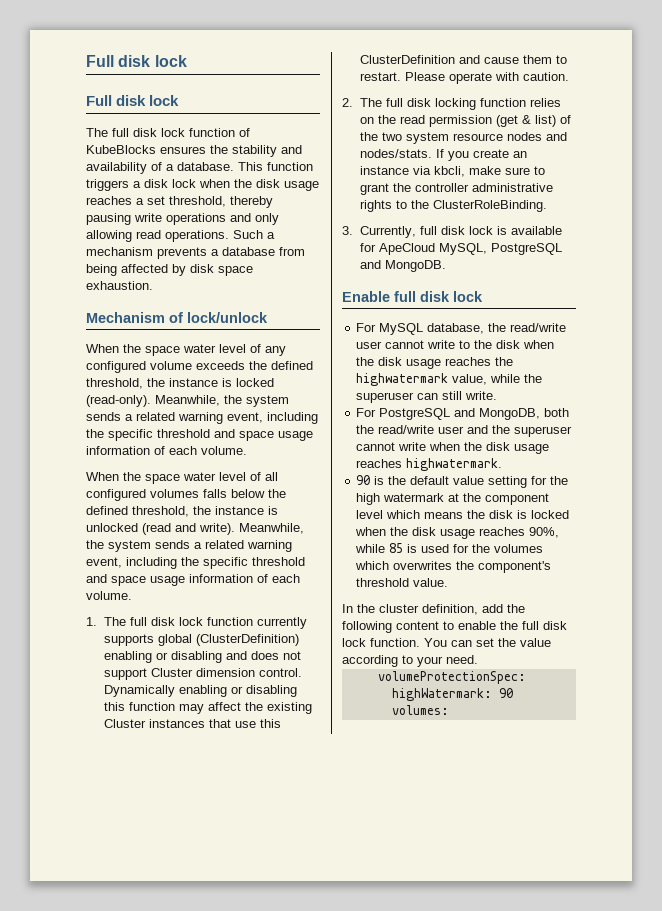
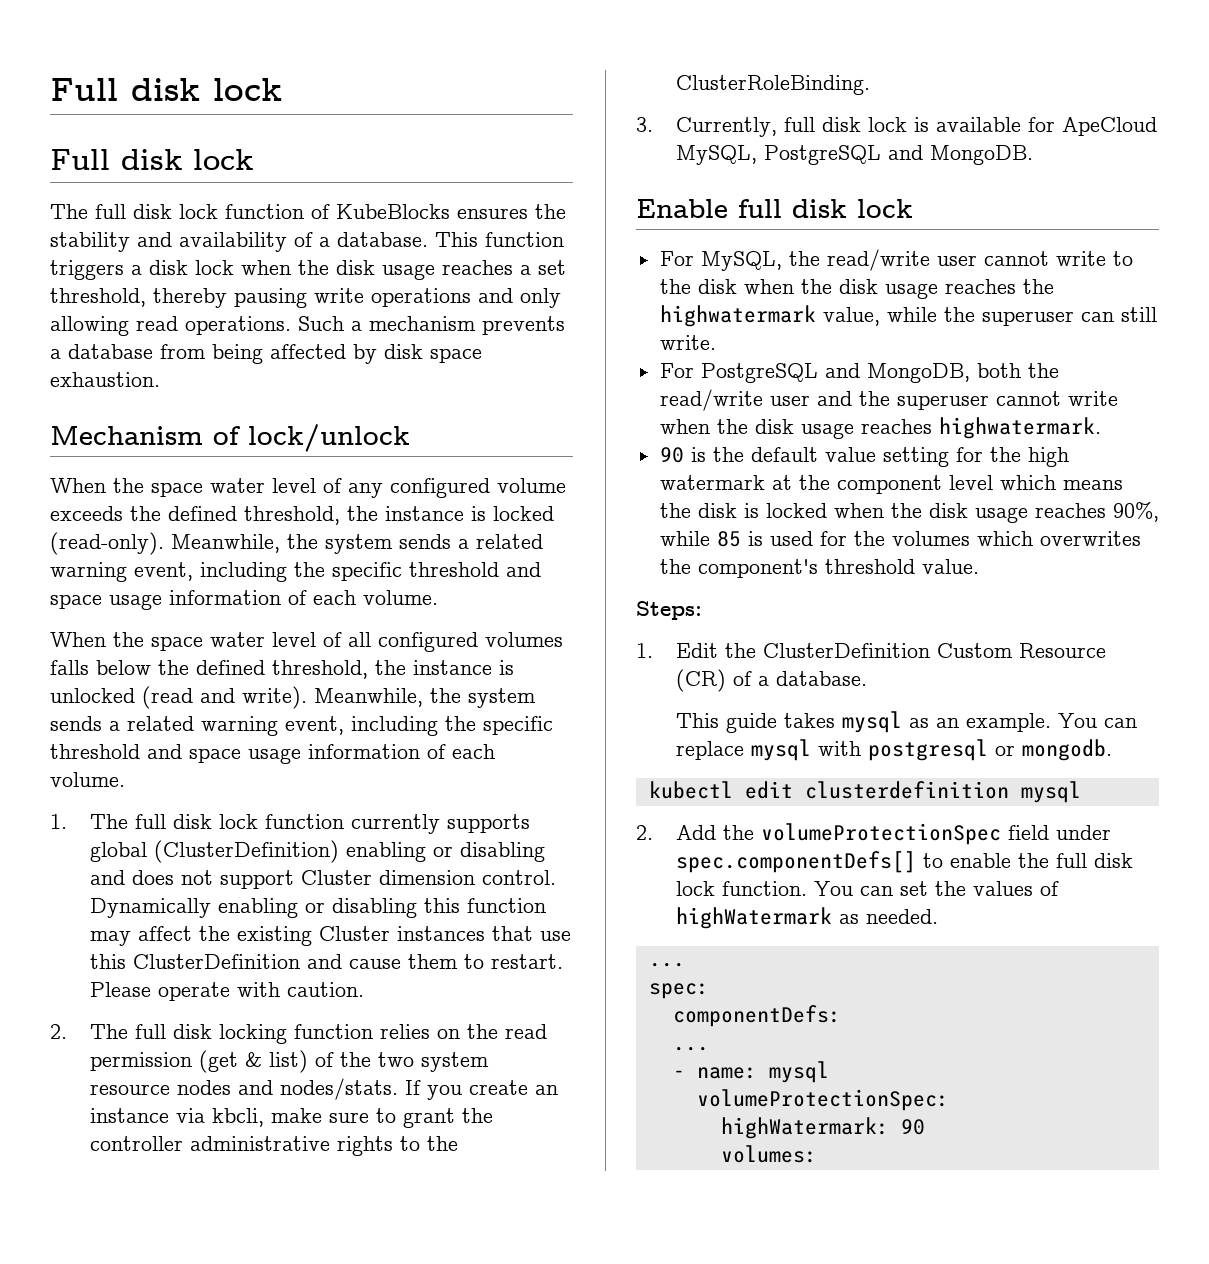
[379,323,485,335] MySQL database, -> [700,251,782,271] MySQL,
[342,604,525,615] [342,621,439,633] In the cluster definition, add the following content -> [636,601,702,620] [636,643,1107,658] [676,669,868,692] [676,711,1138,733] [676,739,1113,761] [648,781,1081,803] [636,823,1112,845] [676,851,917,873] Steps: // 1. Edit the ClusterDefinition Custom Resource (CR) of a database. // This guide takes mysql as an example. You can replace mysql with postgresql or mongodb. // kubectl edit clusterdefinition mysql // 2. Add the volumeProtectionSpec field under spec.componentDefs[]
[520,638,551,647] [342,655,478,667] value according to your need. -> [973,881,1060,896] [676,907,939,929] [648,962,685,967] [648,983,709,999] [672,1005,841,1027] [672,1046,709,1051] [672,1061,829,1083] values of highWatermark as needed. // ... // spec: // componentDefs: // ... // - name: mysql

